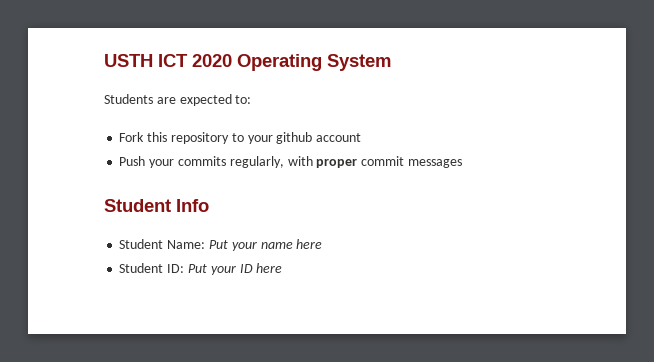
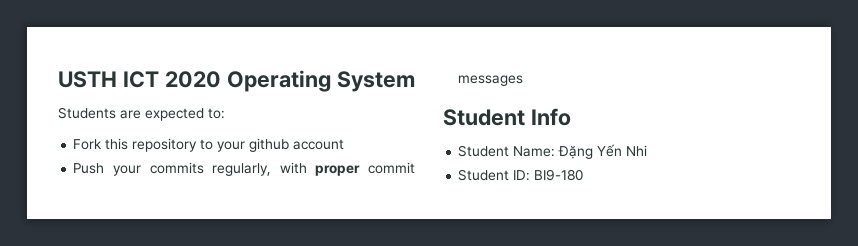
[208,239,323,251] [119,263,283,275] Put your name here // Student ID: Put your ID here -> [558,144,648,159] [458,169,584,181] Đặng Yến Nhi // Student ID: BI9-180

